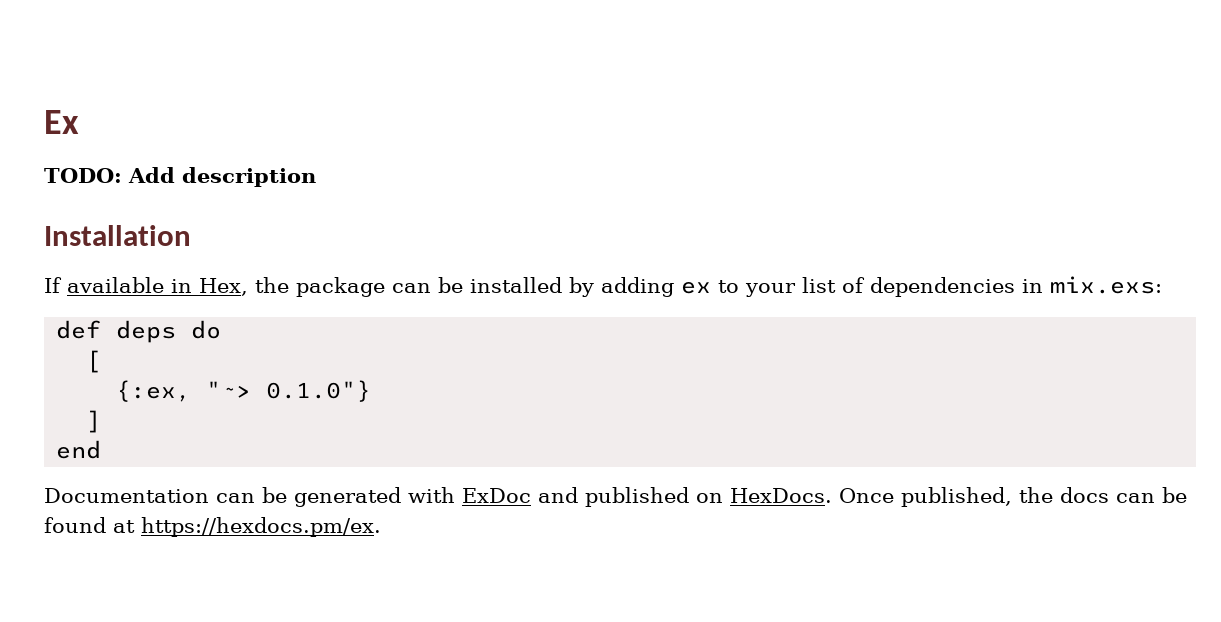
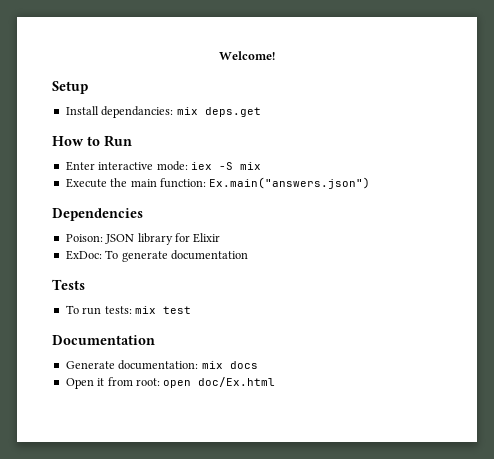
[44,110,79,134] [44,167,316,187] [44,225,191,246] [44,276,1162,297] [56,320,222,343] [86,350,102,373] [116,380,372,402] [86,410,102,433] [56,440,102,459] [44,487,1187,507] [44,517,381,537] Ex // TODO: Add description // Installation // If available in Hex, the package can be installed by adding ex to your list of dependencies in mix.exs: // def deps do // [ // {:ex, "~> 0.1.0"} // ] // end // Documentation can be generated with ExDoc and published on HexDocs. Once published, the docs can be found at https://hexdocs.pm/ex. -> [219,51,275,60] [52,81,88,94] [65,106,261,118] [52,135,132,147] [65,161,261,171] [65,177,371,189] [52,208,143,221] [65,233,221,245] [65,250,248,262] [52,279,85,290] [65,305,191,315] [52,335,155,345] [65,360,258,370] [65,377,276,389] Welcome! // Setup // Install dependancies: mix deps.get // How to Run // Enter interactive mode: iex -S mix // Execute the main function: Ex.main("answers.json") // Dependencies // Poison: JSON library for Elixir // ExDoc: To generate documentation // Tests // To run tests: mix test // Documentation // Generate documentation: mix docs // Open it from root: open doc/Ex.html

